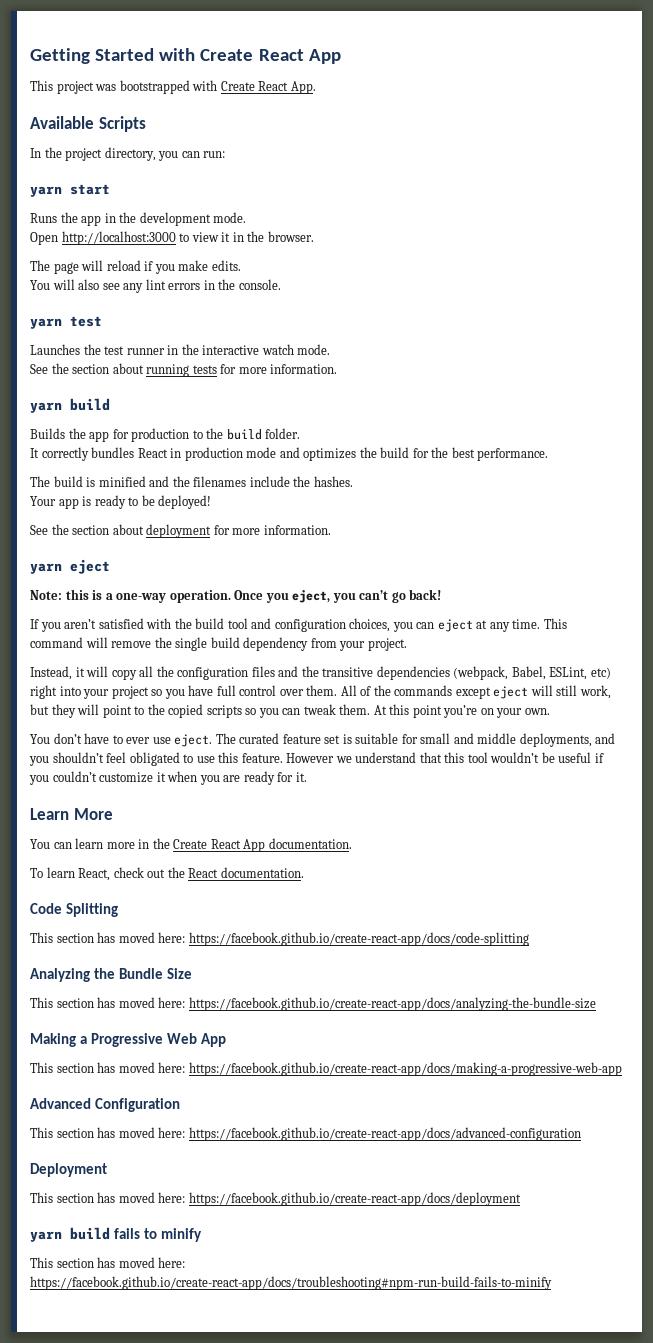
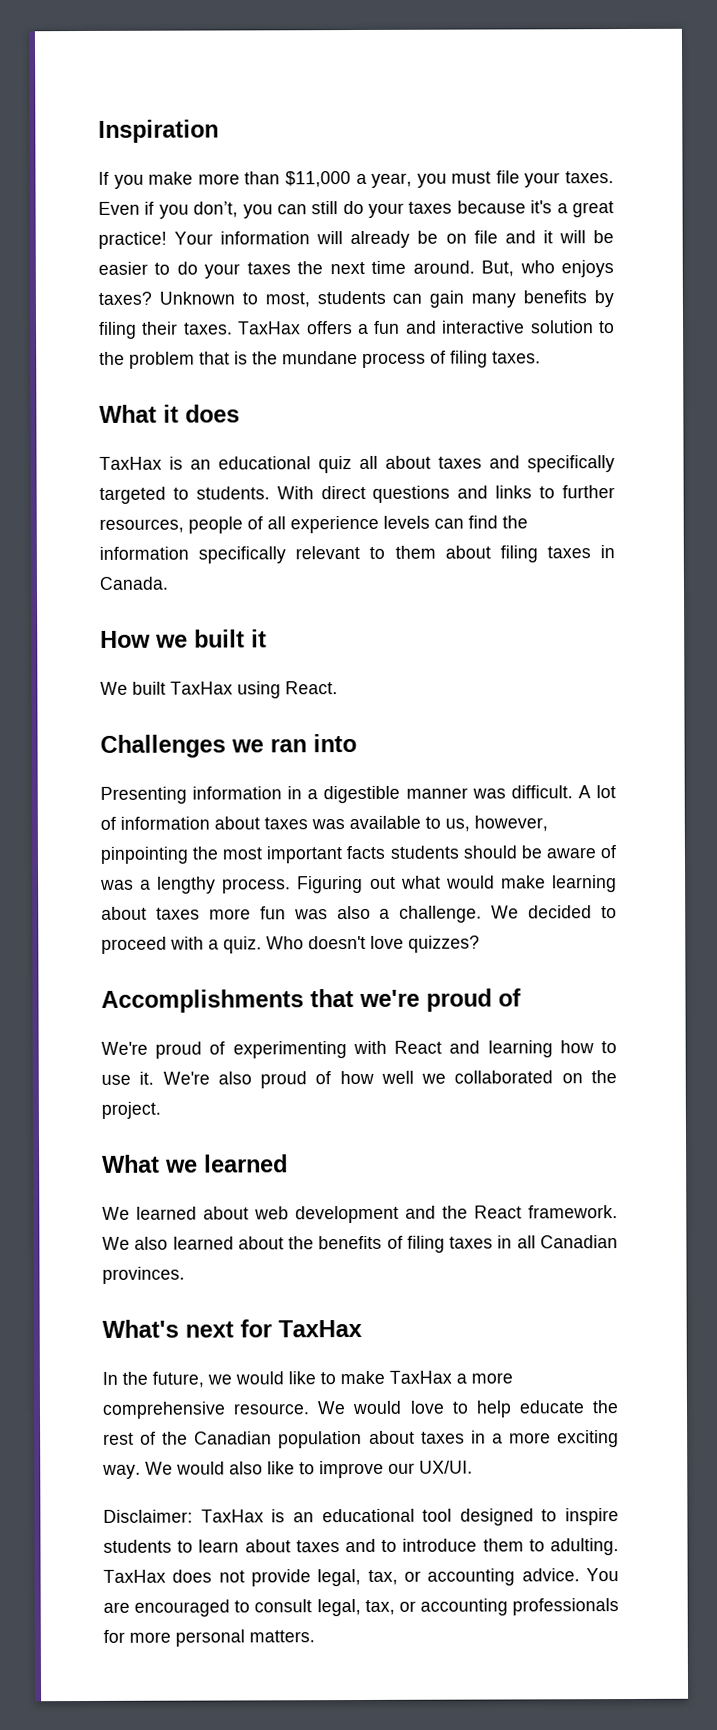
[30,48,341,64] [30,80,316,94] [30,116,146,132] [30,147,226,161] [30,184,110,197] [30,212,247,226] [30,231,314,245] [30,260,241,274] [30,279,281,293] [30,316,102,329] [30,344,331,355] [30,363,338,377] [30,398,110,413] [30,428,301,442] [30,447,549,461] [30,476,353,487] [30,495,212,509] [30,524,331,538] [30,559,110,574] [30,589,442,603] [30,618,567,632] [30,637,407,651] [30,666,611,680] [30,685,611,699] [30,704,550,718] [30,733,616,747] [29,752,604,766] [29,771,307,785] [30,808,113,820] [30,838,352,852] [30,867,304,881] [30,903,119,917] [30,932,529,946] [30,968,193,982] [30,997,596,1011] [30,1033,227,1047] [30,1062,622,1076] [30,1098,181,1112] [30,1127,581,1141] [30,1163,107,1177] [30,1192,521,1206] [30,1227,203,1242] [30,1257,186,1268] [30,1276,552,1290] Getting Started with Create React App // This project was bootstrapped with Create React App. // Available Scripts // In the project directory, you can run: // yarn start // Runs the app in the development mode. // Open http://localhost:3000 to view it in the browser. // The page will reload if you make edits. // You will also see any lint errors in the console. // yarn test // Launches the test runner in the interactive watch mode. // See the section about running tests for more information. // yarn build // Builds the app for production to the build folder. // It correctly bundles React in production mode and optimizes the build for the best performance. // The build is minified and the filenames include the hashes. // Your app is ready to be deployed! // See the section about deployment for more information. // yarn eject // Note: this is a one-way operation. Once you eject, you can’t go back! // If you aren’t satisfied with the build tool and configuration choices, you can eject at any time. This command will remove the single build dependency from your project. // Instead, it will copy all the configuration files and the transitive dependencies (webpack, Babel, ESLint, etc) right into your project so you have full control over them. All of the commands except eject will still work, but they will point to the copied scripts so you can tweak them. At this point you’re on your own. // You don’t have to ever use eject. The curated feature set is suitable for small and middle deployments, and you shouldn’t feel obligated to use this feature. However we understand that this tool wouldn’t be useful if you couldn’t customize it when you are ready for it. // Learn More // You can learn more in the Create React App documentation. // To learn React, check out the React documentation. // Code Splitting // This section has moved here: https://facebook.github.io/create-react-app/docs/code-splitting // Analyzing the Bundle Size // This section has moved here: https://facebook.github.io/create-react-app/docs/analyzing-the-bundle-size // Making a Progressive Web App // This section has moved here: https://facebook.github.io/create-react-app/docs/making-a-progressive-web-app // Advanced Configuration // This section has moved here: https://facebook.github.io/create-react-app/docs/advanced-configuration // Deployment // This section has moved here: https://facebook.github.io/create-react-app/docs/deployment // yarn build fails to minify // This section has moved here: https://facebook.github.io/create-react-app/docs/troubleshooting#npm-run-build-fails-to-minify -> [98,119,219,143] [98,170,614,189] [98,200,614,219] [98,230,614,249] [98,260,614,279] [98,290,615,308] [99,320,615,339] [99,350,541,369] [99,404,240,423] [99,455,615,474] [99,485,616,504] [99,515,528,534] [99,545,615,564] [99,576,168,590] [100,629,267,648] [100,681,338,699] [100,734,357,758] [100,785,616,804] [100,815,548,832] [100,845,616,864] [100,875,617,894] [101,905,617,923] [101,935,480,954] [101,988,521,1013] [101,1040,617,1059] [101,1070,617,1089] [101,1101,161,1119] [102,1154,288,1173] [102,1205,618,1224] [102,1235,618,1253] [102,1266,185,1284] [102,1319,362,1338] [102,1370,513,1388] [102,1400,619,1419] [103,1430,620,1449] [102,1460,473,1479] [103,1508,619,1526] [103,1538,619,1556] [103,1568,619,1587] [103,1598,619,1617] [103,1629,315,1647] Inspiration // If you make more than $11,000 a year, you must file your taxes. Even if you don’t, you can still do your taxes because it's a great practice! Your information will already be on file and it will be easier to do your taxes the next time around. But, who enjoys taxes? Unknown to most, students can gain many benefits by filing their taxes. TaxHax offers a fun and interactive solution to the problem that is the mundane process of filing taxes. // What it does // TaxHax is an educational quiz all about taxes and specifically targeted to students. With direct questions and links to further resources, people of all experience levels can find the information specifically relevant to them about filing taxes in Canada. // How we built it // We built TaxHax using React. // Challenges we ran into // Presenting information in a digestible manner was difficult. A lot of information about taxes was available to us, however, pinpointing the most important facts students should be aware of was a lengthy process. Figuring out what would make learning about taxes more fun was also a challenge. We decided to proceed with a quiz. Who doesn't love quizzes? // Accomplishments that we're proud of // We're proud of experimenting with React and learning how to use it. We're also proud of how well we collaborated on the project. // What we learned // We learned about web development and the React framework. We also learned about the benefits of filing taxes in all Canadian provinces. // What's next for TaxHax // In the future, we would like to make TaxHax a more comprehensive resource. We would love to help educate the rest of the Canadian population about taxes in a more exciting way. We would also like to improve our UX/UI. // Disclaimer: TaxHax is an educational tool designed to inspire students to learn about taxes and to introduce them to adulting. TaxHax does not provide legal, tax, or accounting advice. You are encouraged to consult legal, tax, or accounting professionals for more personal matters.

